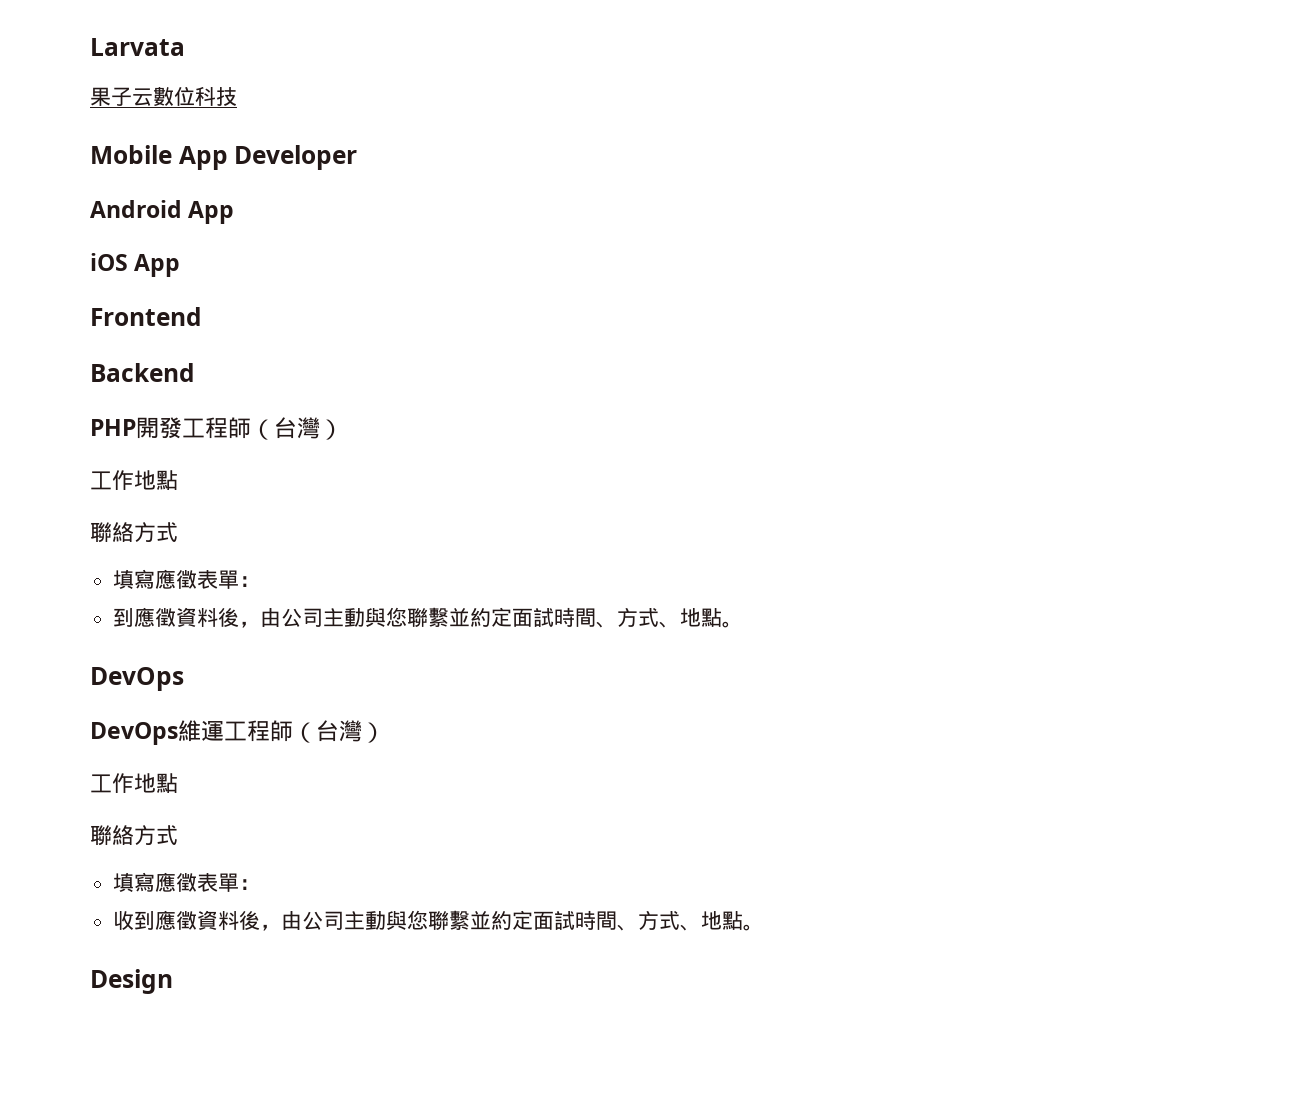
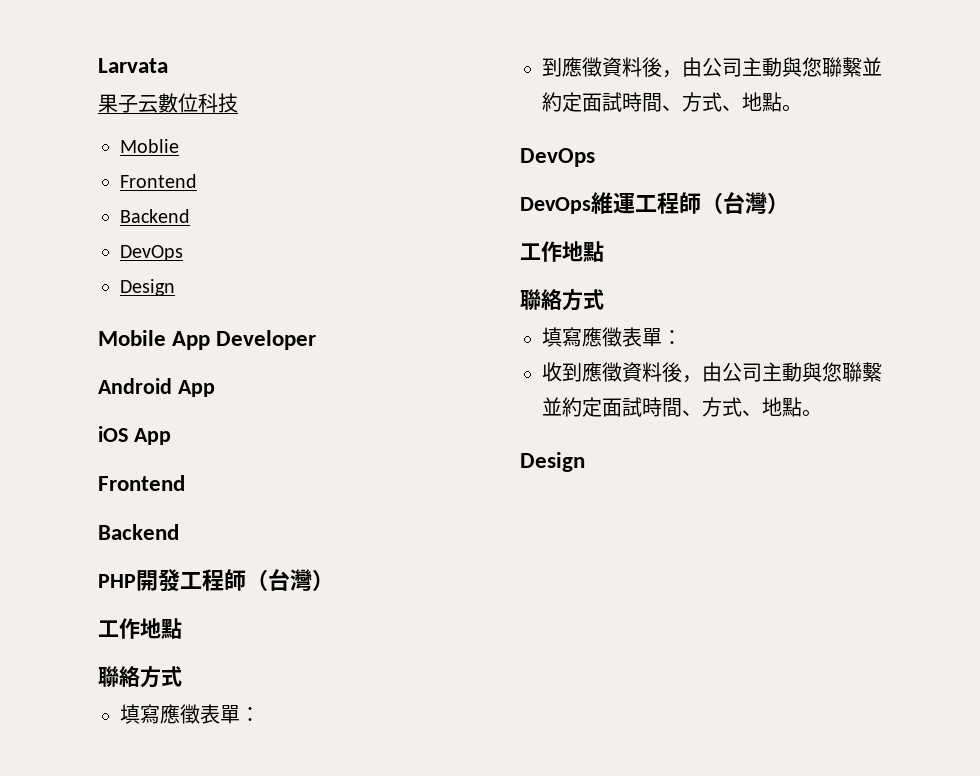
(237, 96) none -> [120,139,179,153] [120,174,197,188] [120,209,190,223] [120,245,183,261] [120,279,175,296] // Moblie // Frontend // Backend // DevOps // Design

